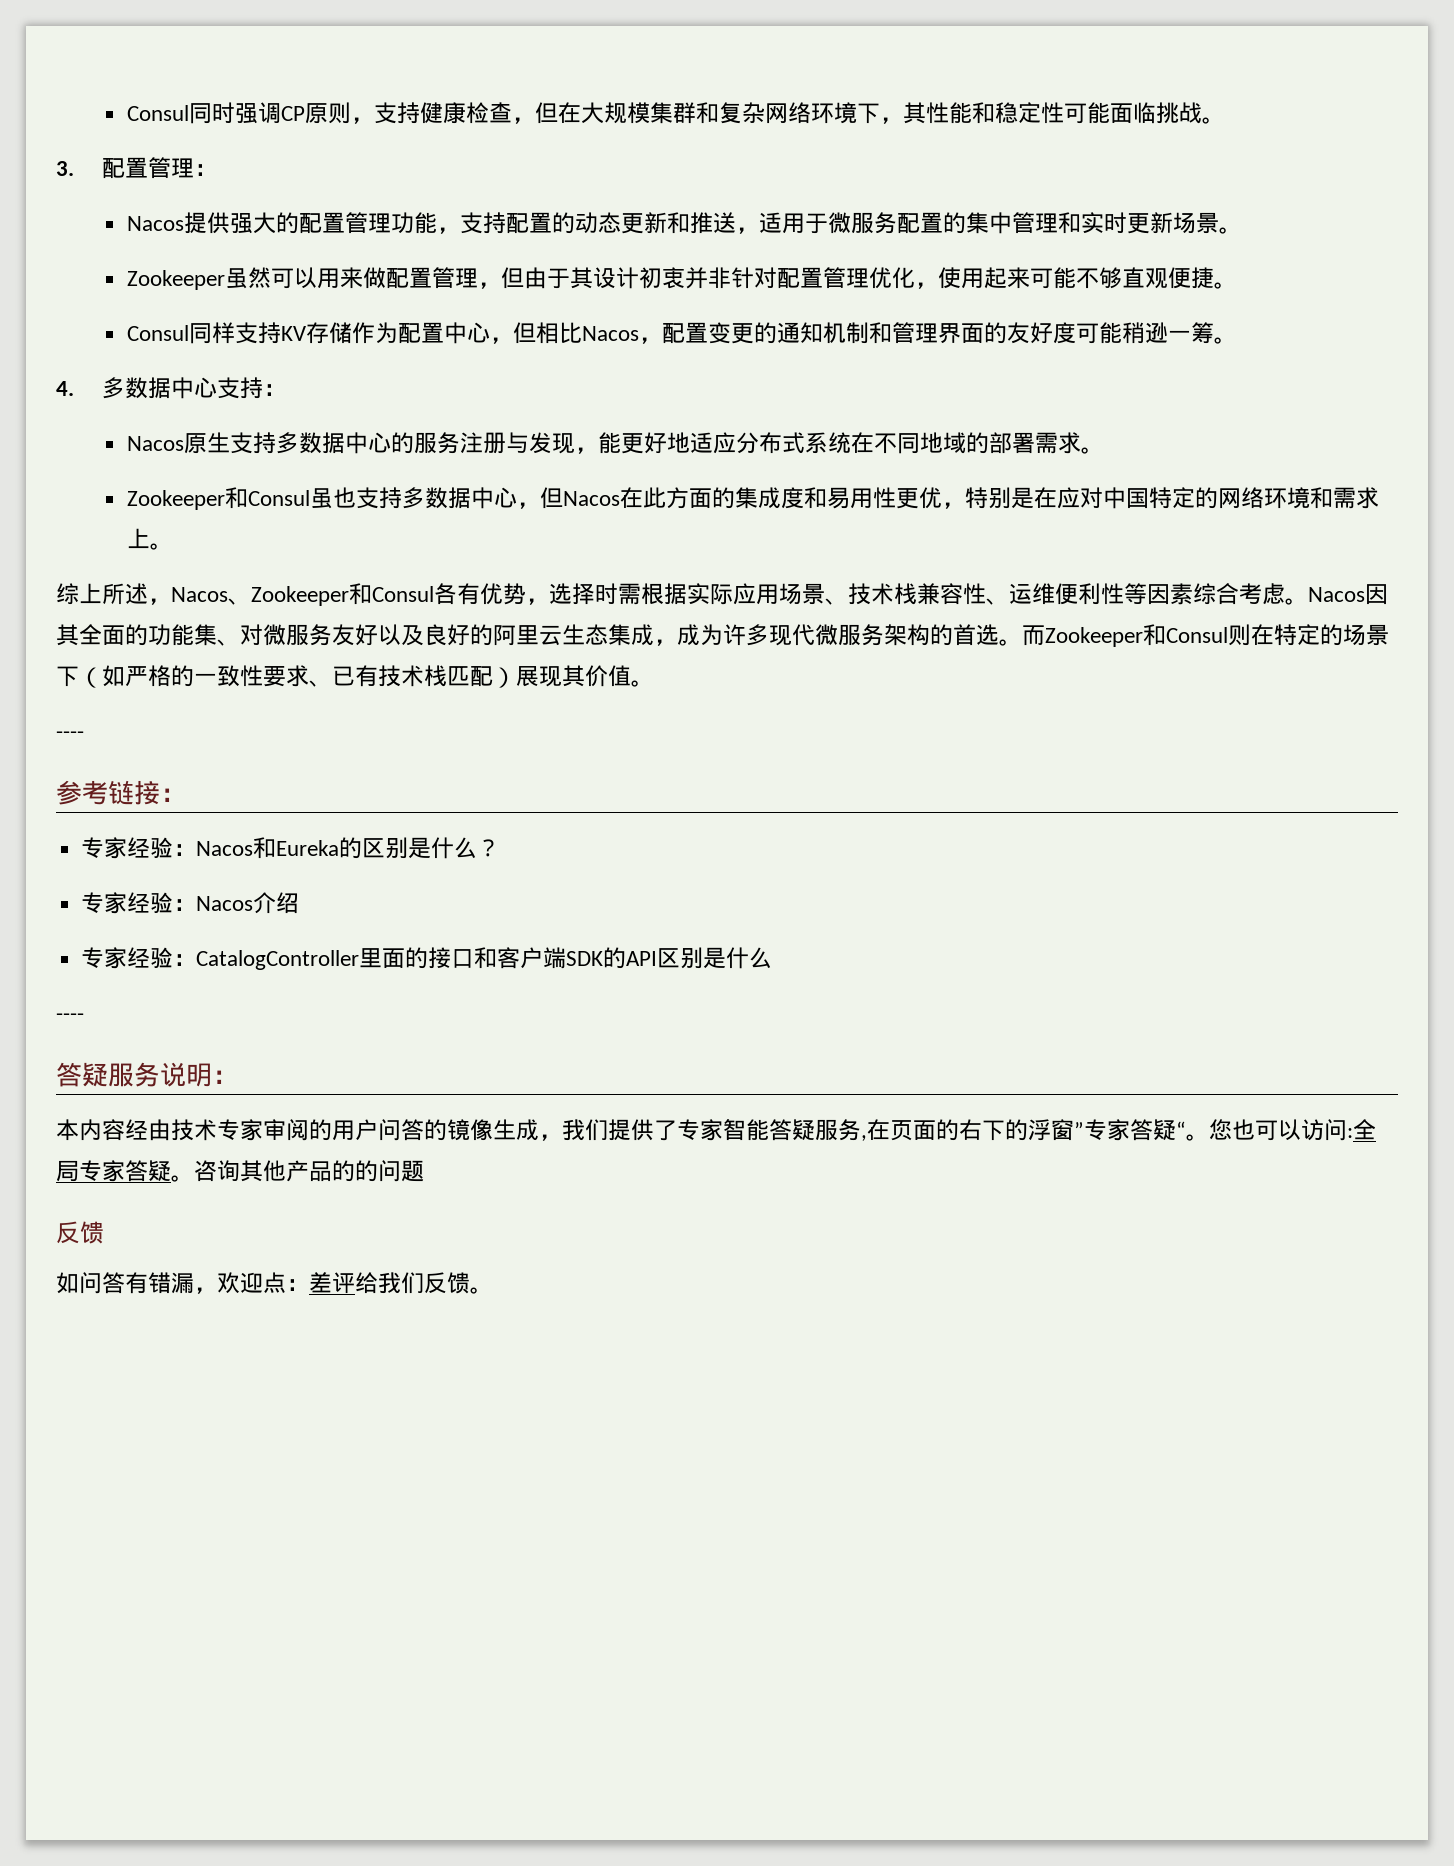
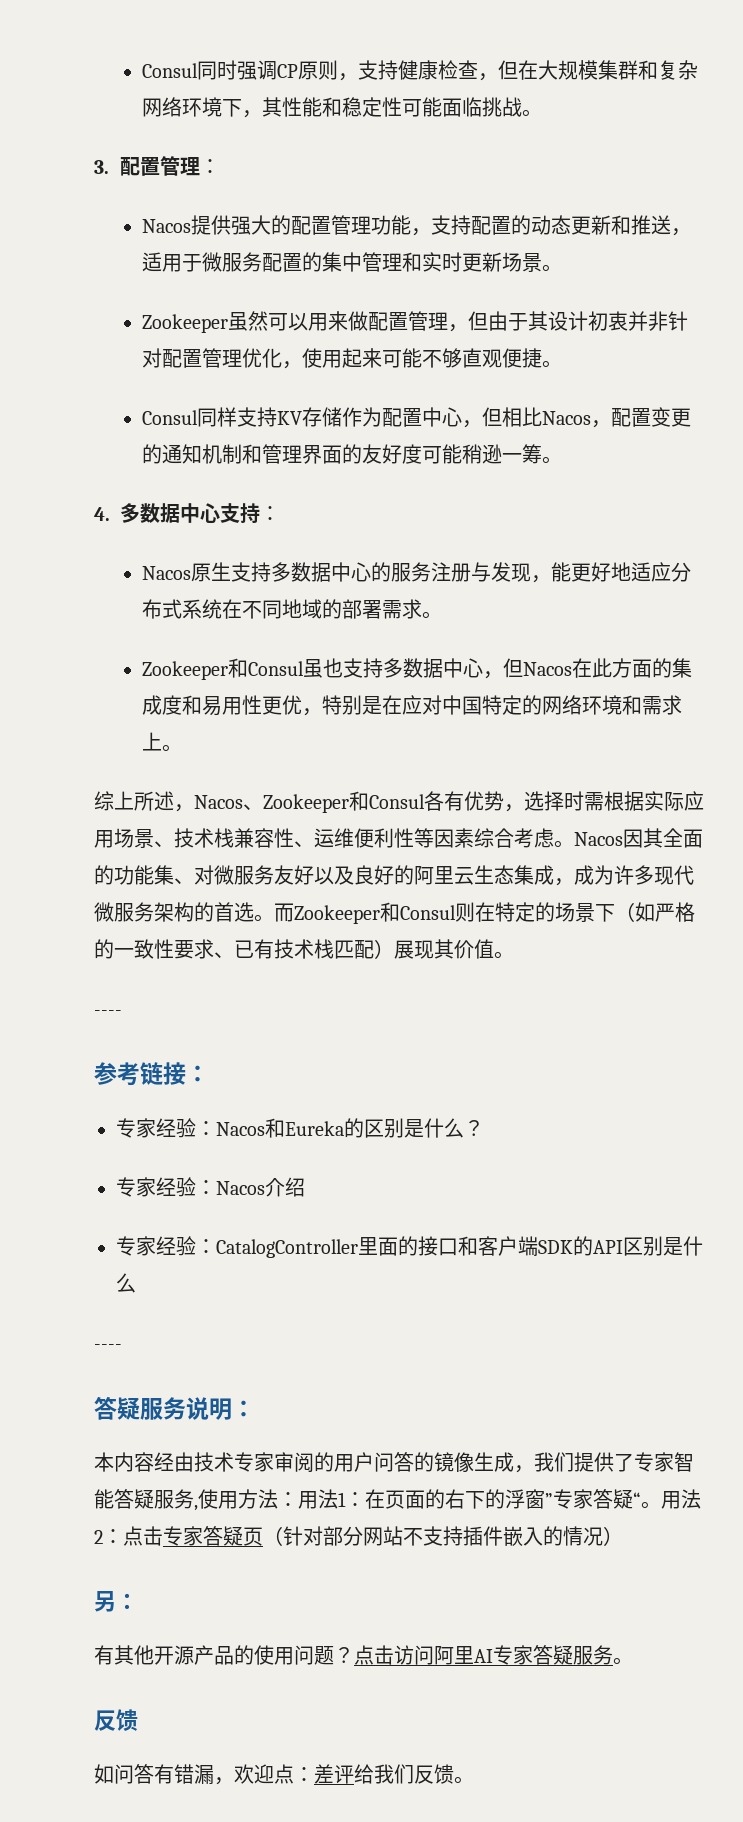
(867, 1138) none -> [198,1489,365,1509] 使用方法：用法1：
[1209,1119,1376,1141] [56,1160,424,1182] 您也可以访问:全局专家答疑。咨询其他产品的的问题 -> [661,1489,701,1509] [94,1526,623,1546] [94,1591,138,1612] [94,1645,633,1665] 用法2：点击专家答疑页（针对部分网站不支持插件嵌入的情况） // 另： // 有其他开源产品的使用问题？点击访问阿里AI专家答疑服务。

